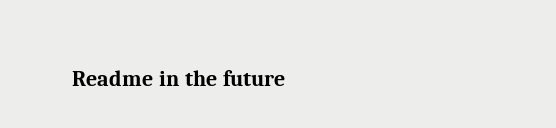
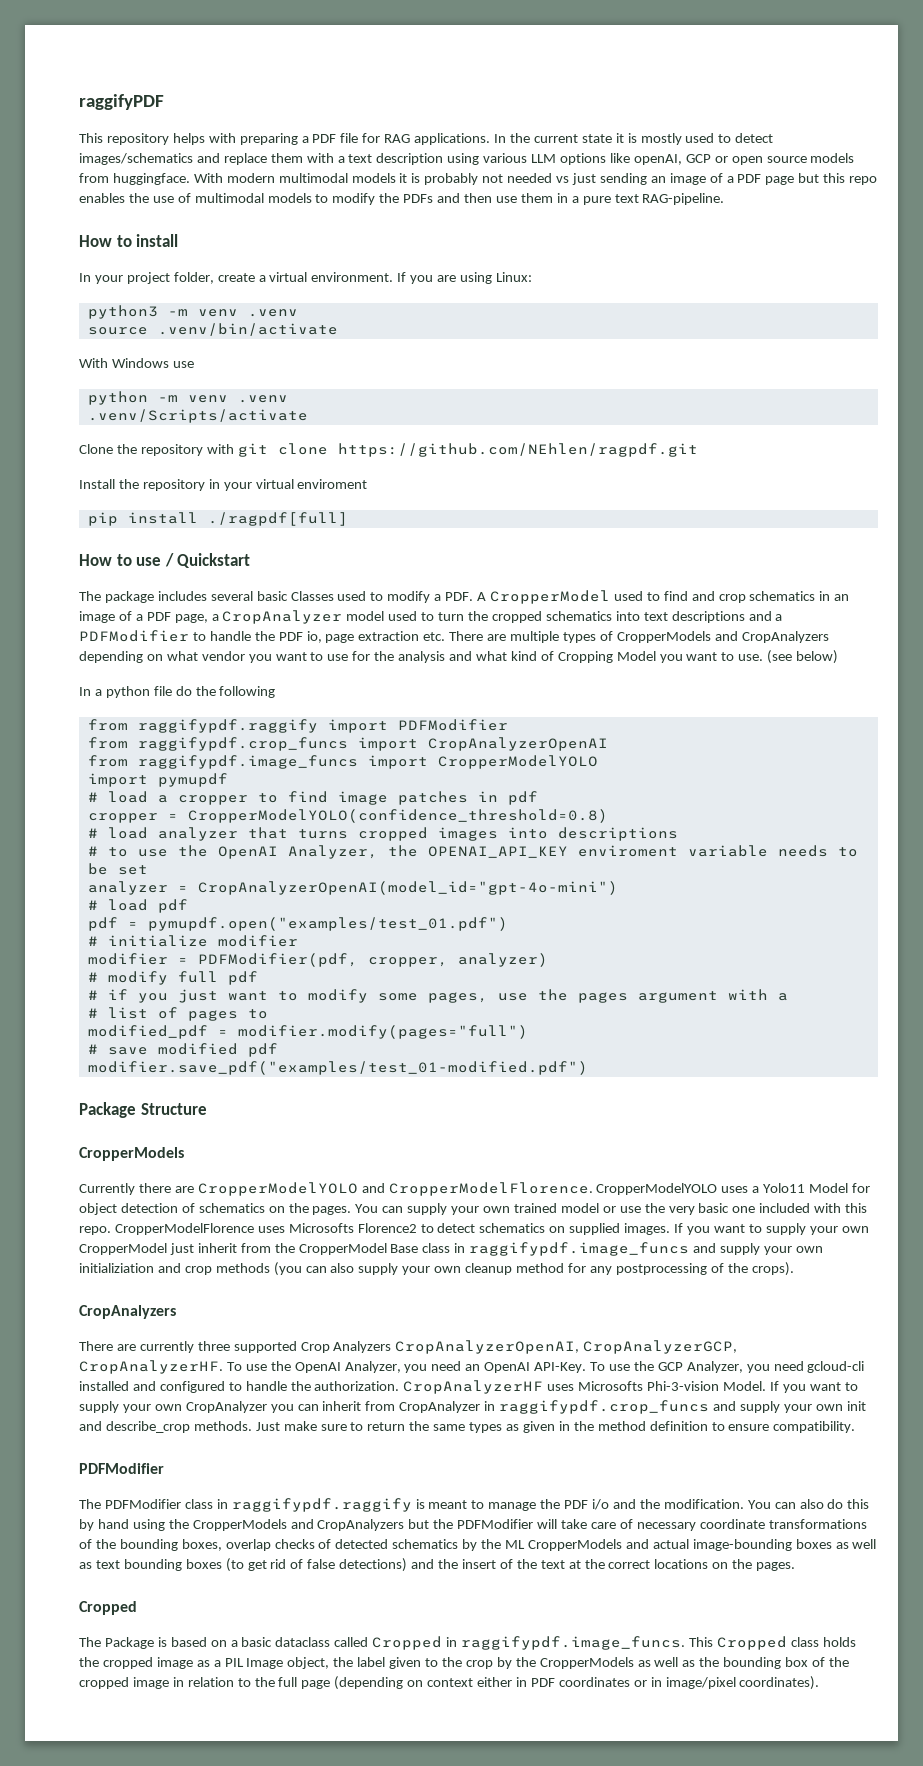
[72,70,285,86] Readme in the future -> [79,94,164,110] [79,133,774,145] [79,153,855,165] [79,173,878,185] [79,193,725,205] [79,234,179,247] [79,272,532,284] [87,305,298,319] [87,323,338,336] [79,358,194,368] [87,391,288,405] [87,409,308,423] [79,443,698,457] [79,479,368,491] [87,512,348,526] [79,553,251,568] [79,590,850,604] [79,610,783,624] [79,630,829,643] [79,650,839,664] [79,686,276,698] [87,719,508,733] [87,737,608,751] [87,755,598,769] [87,773,228,787] [87,791,538,805] [87,809,608,823] [87,827,678,841] [87,845,858,859] [87,863,148,875] [87,881,618,895] [87,899,188,913] [87,917,508,931] [87,935,298,947] [87,953,548,967] [87,971,258,985] [87,989,788,1003] [87,1007,268,1021] [87,1025,528,1039] [87,1043,278,1057] [87,1061,588,1075] [79,1102,207,1118] [79,1147,184,1161] [79,1182,871,1196] [79,1203,868,1215] [79,1223,869,1235] [79,1242,823,1256] [79,1262,794,1276] [79,1305,176,1319] [79,1340,738,1354] [79,1360,865,1374] [79,1380,858,1394] [79,1400,866,1414] [79,1421,856,1433] [79,1463,164,1474] [79,1498,870,1512] [79,1519,867,1531] [79,1539,877,1551] [79,1558,796,1572] [79,1601,137,1615] [79,1636,856,1650] [79,1657,849,1669] [79,1676,820,1690] raggifyPDF // This repository helps with preparing a PDF file for RAG applications. In the current state it is mostly used to detect images/schematics and replace them with a text description using various LLM options like openAI, GCP or open source models from huggingface. With modern multimodal models it is probably not needed vs just sending an image of a PDF page but this repo enables the use of multimodal models to modify the PDFs and then use them in a pure text RAG-pipeline. // How to install // In your project folder, create a virtual environment. If you are using Linux: // python3 -m venv .venv // source .venv/bin/activate // With Windows use // python -m venv .venv // .venv/Scripts/activate // Clone the repository with git clone https://github.com/NEhlen/ragpdf.git // Install the repository in your virtual enviroment // pip install ./ragpdf[full] // How to use / Quickstart // The package includes several basic Classes used to modify a PDF. A CropperModel used to find and crop schematics in an image of a PDF page, a CropAnalyzer model used to turn the cropped schematics into text descriptions and a PDFModifier to handle the PDF io, page extraction etc. There are multiple types of CropperModels and CropAnalyzers depending on what vendor you want to use for the analysis and what kind of Cropping Model you want to use. (see below) // In a python file do the following // from raggifypdf.raggify import PDFModifier // from raggifypdf.crop_funcs import CropAnalyzerOpenAI // from raggifypdf.image_funcs import CropperModelYOLO // import pymupdf // # load a cropper to find image patches in pdf // cropper = CropperModelYOLO(confidence_threshold=0.8) // # load analyzer that turns cropped images into descriptions // # to use the OpenAI Analyzer, the OPENAI_API_KEY enviroment variable needs to be set // analyzer = CropAnalyzerOpenAI(model_id="gpt-4o-mini") // # load pdf // pdf = pymupdf.open("examples/test_01.pdf") // # initialize modifier // modifier = PDFModifier(pdf, cropper, analyzer) // # modify full pdf // # if you just want to modify some pages, use the pages argument with a // # list of pages to // modified_pdf = modifier.modify(pages="full") // # save modified pdf // modifier.save_pdf("examples/test_01-modified.pdf") // Package Structure // CropperModels // Currently there are CropperModelYOLO and CropperModelFlorence. CropperModelYOLO uses a Yolo11 Model for object detection of schematics on the pages. You can supply your own trained model or use the very basic one included with this repo. CropperModelFlorence uses Microsofts Florence2 to detect schematics on supplied images. If you want to supply your own CropperModel just inherit from the CropperModel Base class in raggifypdf.image_funcs and supply your own initializiation and crop methods (you can also supply your own cleanup method for any postprocessing of the crops). // CropAnalyzers // There are currently three supported Crop Analyzers CropAnalyzerOpenAI, CropAnalyzerGCP, CropAnalyzerHF. To use the OpenAI Analyzer, you need an OpenAI API-Key. To use the GCP Analyzer, you need gcloud-cli installed and configured to handle the authorization. CropAnalyzerHF uses Microsofts Phi-3-vision Model. If you want to supply your own CropAnalyzer you can inherit from CropAnalyzer in raggifypdf.crop_funcs and supply your own init and describe_crop methods. Just make sure to return the same types as given in the method definition to ensure compatibility. // PDFModifier // The PDFModifier class in raggifypdf.raggify is meant to manage the PDF i/o and the modification. You can also do this by hand using the CropperModels and CropAnalyzers but the PDFModifier will take care of necessary coordinate transformations of the bounding boxes, overlap checks of detected schematics by the ML CropperModels and actual image-bounding boxes as well as text bounding boxes (to get rid of false detections) and the insert of the text at the correct locations on the pages. // Cropped // The Package is based on a basic dataclass called Cropped in raggifypdf.image_funcs. This Cropped class holds the cropped image as a PIL Image object, the label given to the crop by the CropperModels as well as the bounding box of the cropped image in relation to the full page (depending on context either in PDF coordinates or in image/pixel coordinates).

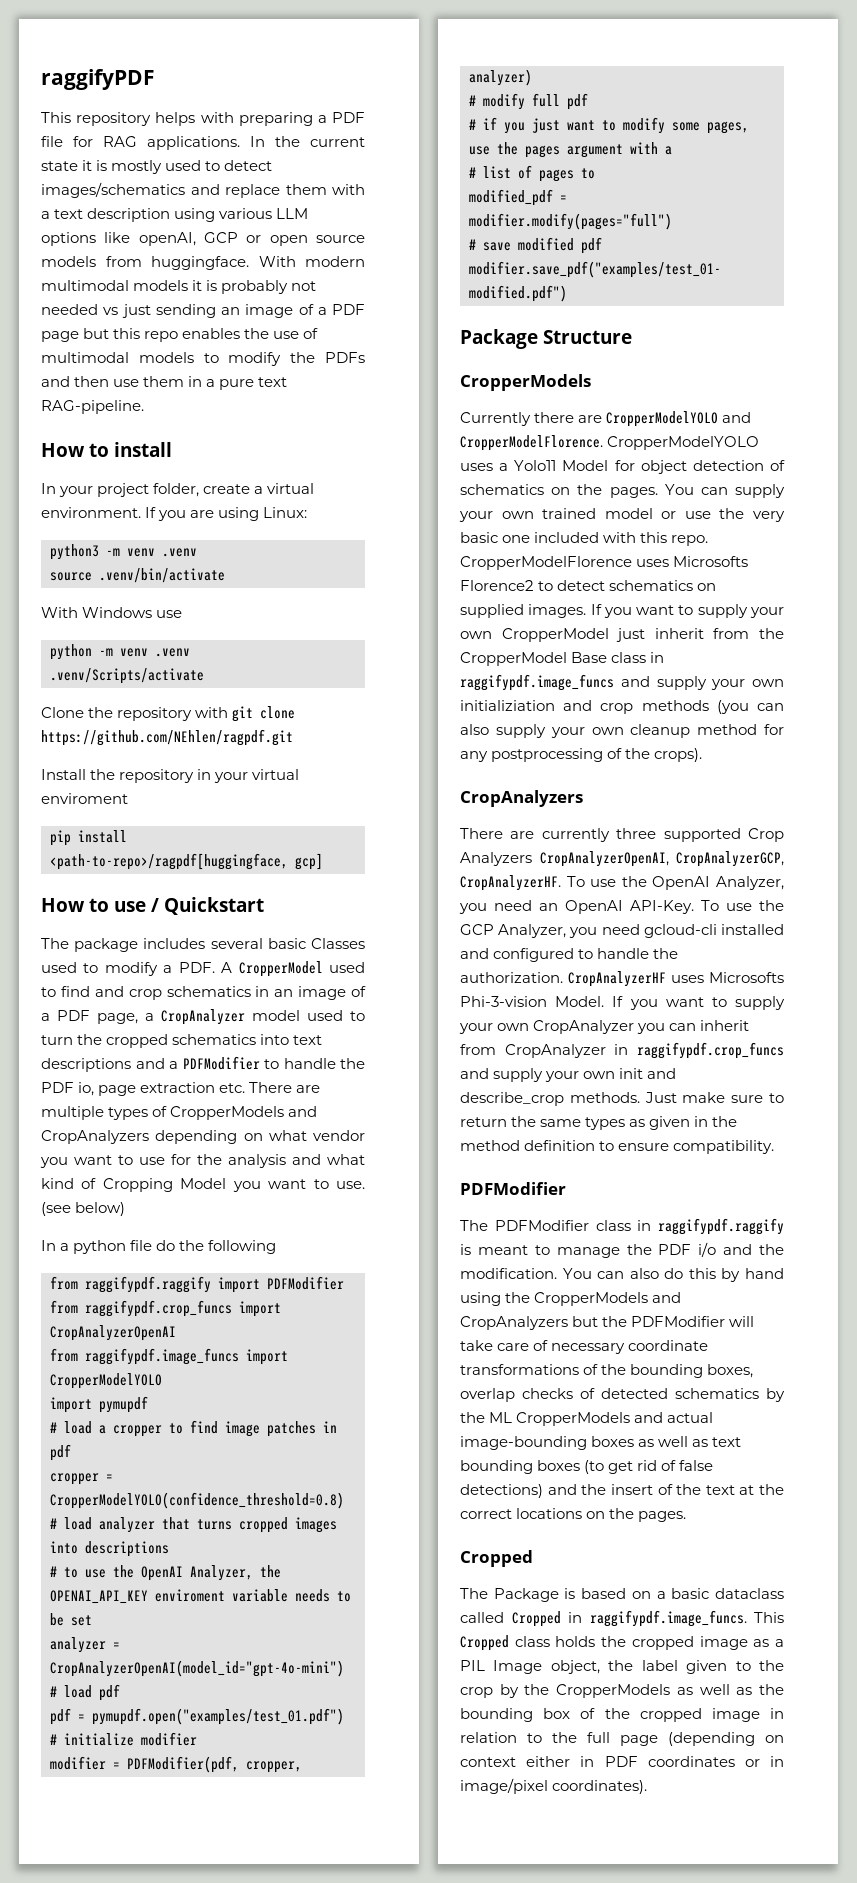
[207,512,348,526] ./ragpdf[full] -> [50,853,323,870] <path-to-repo>/ragpdf[huggingface, gcp]

